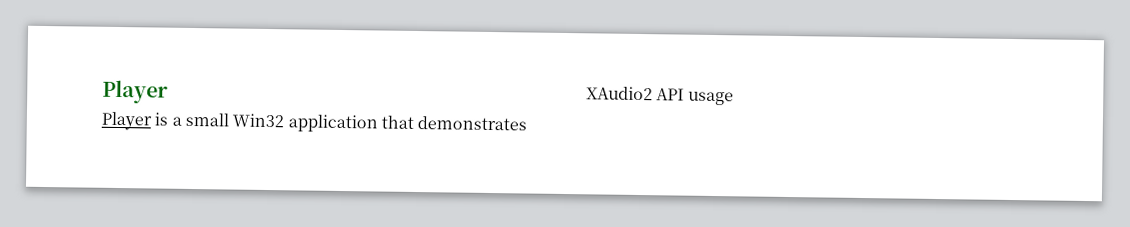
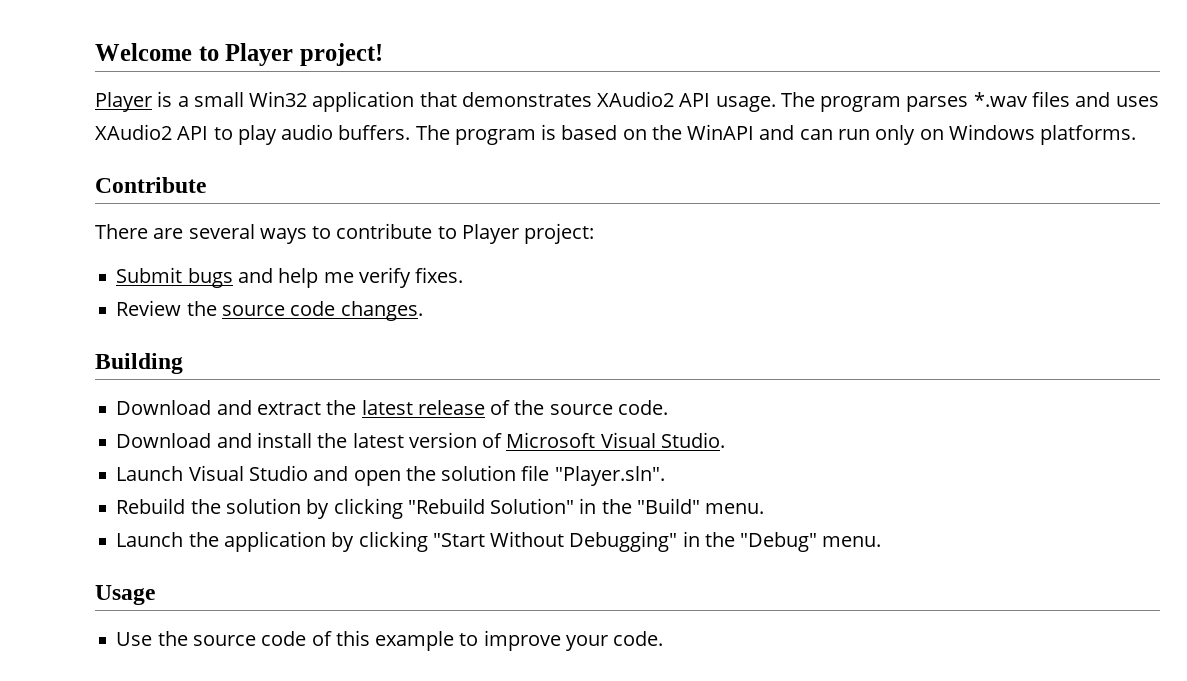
[102,79,168,104] Player -> [95,43,383,66] Welcome to Player project!
[687,91,734,106] usage -> [715,91,1159,112] [95,124,1137,145] [95,177,206,193] [95,223,595,244] [116,267,464,288] [116,300,423,321] [95,353,183,374] [116,400,668,415] [116,432,725,448] [116,465,665,486] [116,498,765,519] [116,531,882,552] [95,585,155,605] [116,630,664,651] usage. The program parses *.wav files and uses XAudio2 API to play audio buffers. The program is based on the WinAPI and can run only on Windows platforms. // Contribute // There are several ways to contribute to Player project: // Submit bugs and help me verify fixes. // Review the source code changes. // Building // Download and extract the latest release of the source code. // Download and install the latest version of Microsoft Visual Studio. // Launch Visual Studio and open the solution file "Player.sln". // Rebuild the solution by clicking "Rebuild Solution" in the "Build" menu. // Launch the application by clicking "Start Without Debugging" in the "Debug" menu. // Usage // Use the source code of this example to improve your code.

